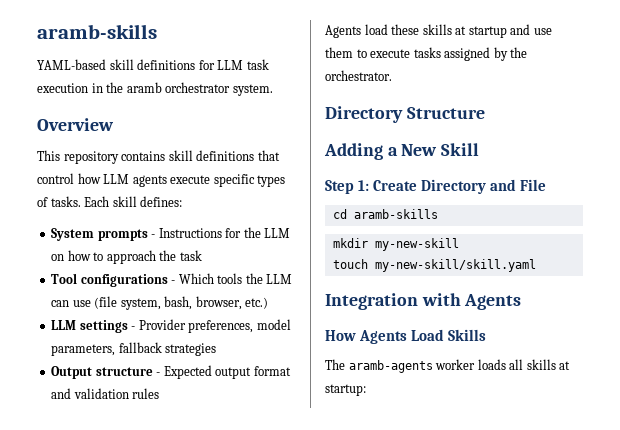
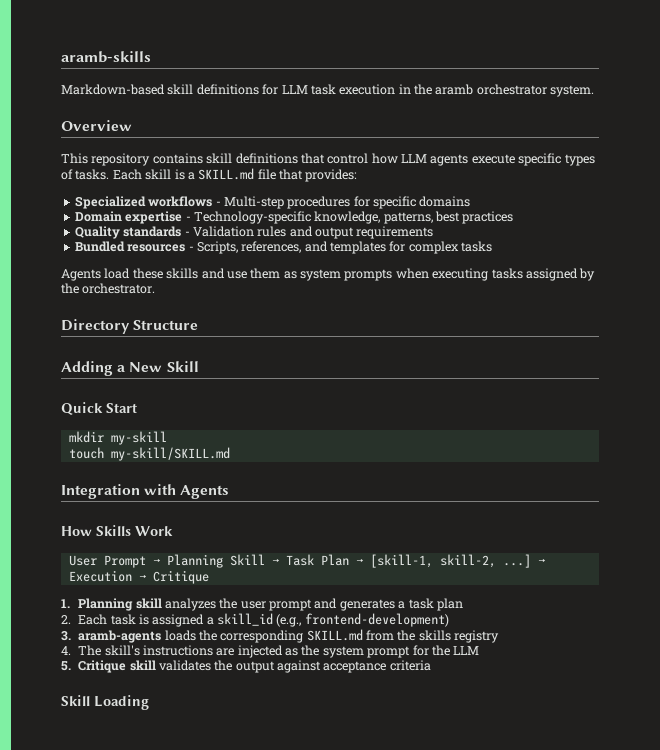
[37,24,157,39] [37,59,106,70] aramb-skills // YAML-based -> [61,51,151,63] [61,84,165,95] aramb-skills // Markdown-based
[140,196,183,207] [51,227,291,241] [51,250,202,264] [51,273,293,287] [51,296,269,310] [51,319,291,333] [51,342,217,356] [51,365,291,379] [51,388,160,399] defines: // System prompts - Instructions for the LLM on how to approach the task // Tool configurations - Which tools the LLM can use (file system, bash, browser, etc.) // LLM settings - Provider preferences, model parameters, fallback strategies // Output structure - Expected output format and validation rules -> [174,168,358,182] [74,196,471,209] [74,211,514,224] [74,226,434,239] [74,241,493,254] is a SKILL.md file that provides: // Specialized workflows - Multi-step procedures for specific domains // Domain expertise - Technology-specific knowledge, patterns, best practices // Quality standards - Validation rules and output requirements // Bundled resources - Scripts, references, and templates for complex tasks
[455,26,507,38] at startup -> (199, 273) none
[356,49,411,58] to execute -> [283,268,489,281] as system prompts when executing
[325,179,547,194] [332,209,438,219] Step 1: Create Directory and File // cd aramb-skills -> [61,402,137,415] Quick Start
[374,238,459,251] my-new-skill -> [110,431,167,445] my-skill
[374,259,536,272] my-new-skill/skill.yaml -> [110,447,230,461] my-skill/SKILL.md
[359,329,445,344] Agents Load -> (92, 531) none
[325,359,571,373] [325,384,366,396] // The aramb-agents worker loads all skills at startup: -> [135,526,173,536] [68,554,546,568] [68,570,209,584] [61,598,463,611] [61,613,449,627] [61,629,500,643] [61,645,480,658] [61,660,431,673] [61,695,149,710] Work // User Prompt → Planning Skill → Task Plan → [skill-1, skill-2, ...] → Execution → Critique // 1. Planning skill analyzes the user prompt and generates a task plan // 2. Each task is assigned a skill_id (e.g., frontend-development) // 3. aramb-agents loads the corresponding SKILL.md from the skills registry // 4. The skill's instructions are injected as the system prompt for the LLM // 5. Critique skill validates the output against acceptance criteria // Skill Loading

